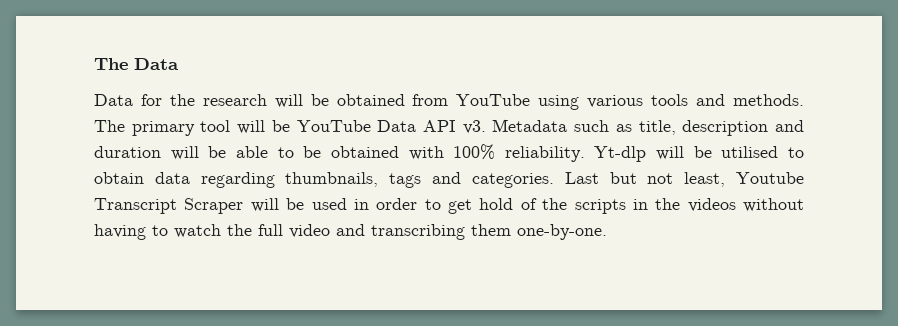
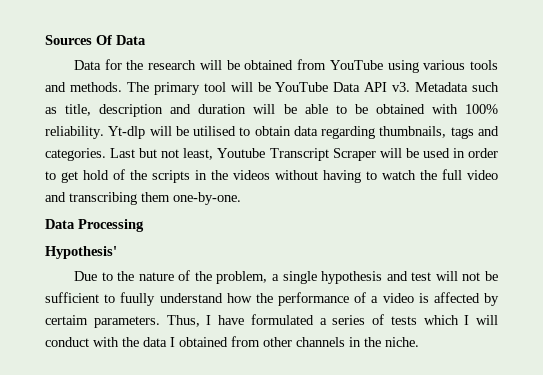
[94,58,128,70] The -> [45,35,112,45] Sources Of
(607, 232) none -> [45,219,144,232] [45,246,117,259] [74,270,499,284] [45,292,500,306] [45,314,498,328] [45,336,419,347] // Data Processing // Hypothesis' // Due to the nature of the problem, a single hypothesis and test will not be sufficient to fuully understand how the performance of a video is affected by certaim parameters. Thus, I have formulated a series of tests which I will conduct with the data I obtained from other channels in the niche.

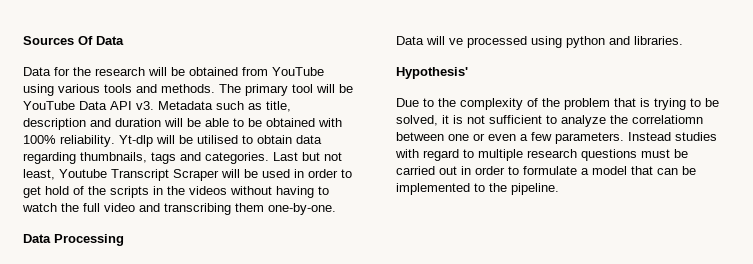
(144, 225) none -> [396,36,683,48] // Data will ve processed using python and libraries.
[138,270,499,284] [45,292,500,306] [45,314,498,328] [45,336,419,347] nature of the problem, a single hypothesis and test will not be sufficient to fuully understand how the performance of a video is affected by certaim parameters. Thus, I have formulated a series of tests which I will conduct with the data I obtained from other channels in the niche. -> [460,98,719,110] [396,115,703,127] [396,132,717,144] [395,149,688,161] [396,166,696,175] [396,183,559,195] complexity of the problem that is trying to be solved, it is not sufficient to analyze the correlatiomn between one or even a few parameters. Instead studies with regard to multiple research questions must be carried out in order to formulate a model that can be implemented to the pipeline.

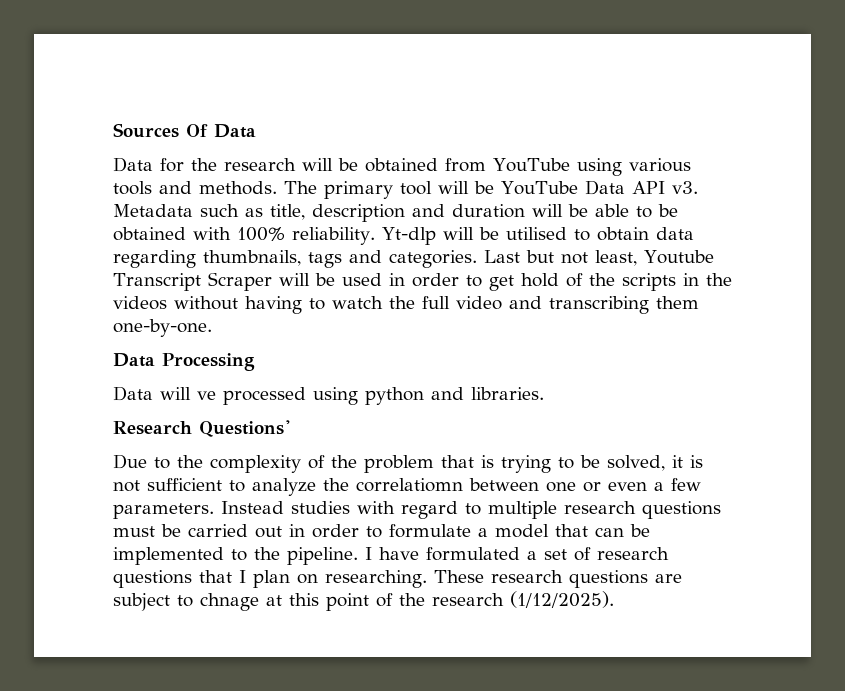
[396,67,468,79] Hypothesis' -> [113,420,290,437] Research Questions'
(559, 189) none -> [365,547,669,561] [113,570,682,588] [113,591,614,611] I have formulated a set of research questions that I plan on researching. These research questions are subject to chnage at this point of the research (1/12/2025).

